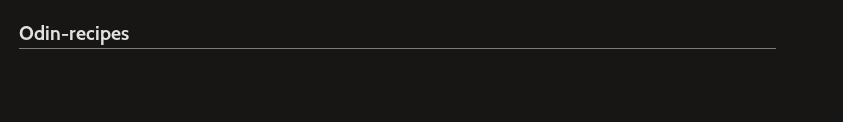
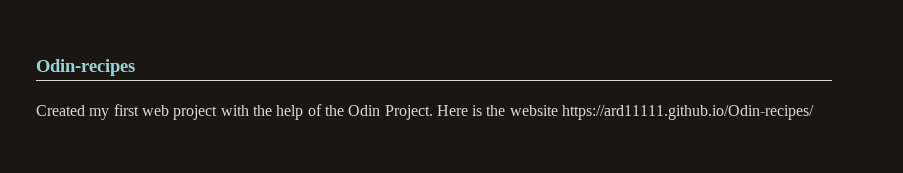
(129, 35) none -> [36,104,815,120] // Created my first web project with the help of the Odin Project. Here is the website https://ard11111.github.io/Odin-recipes/

